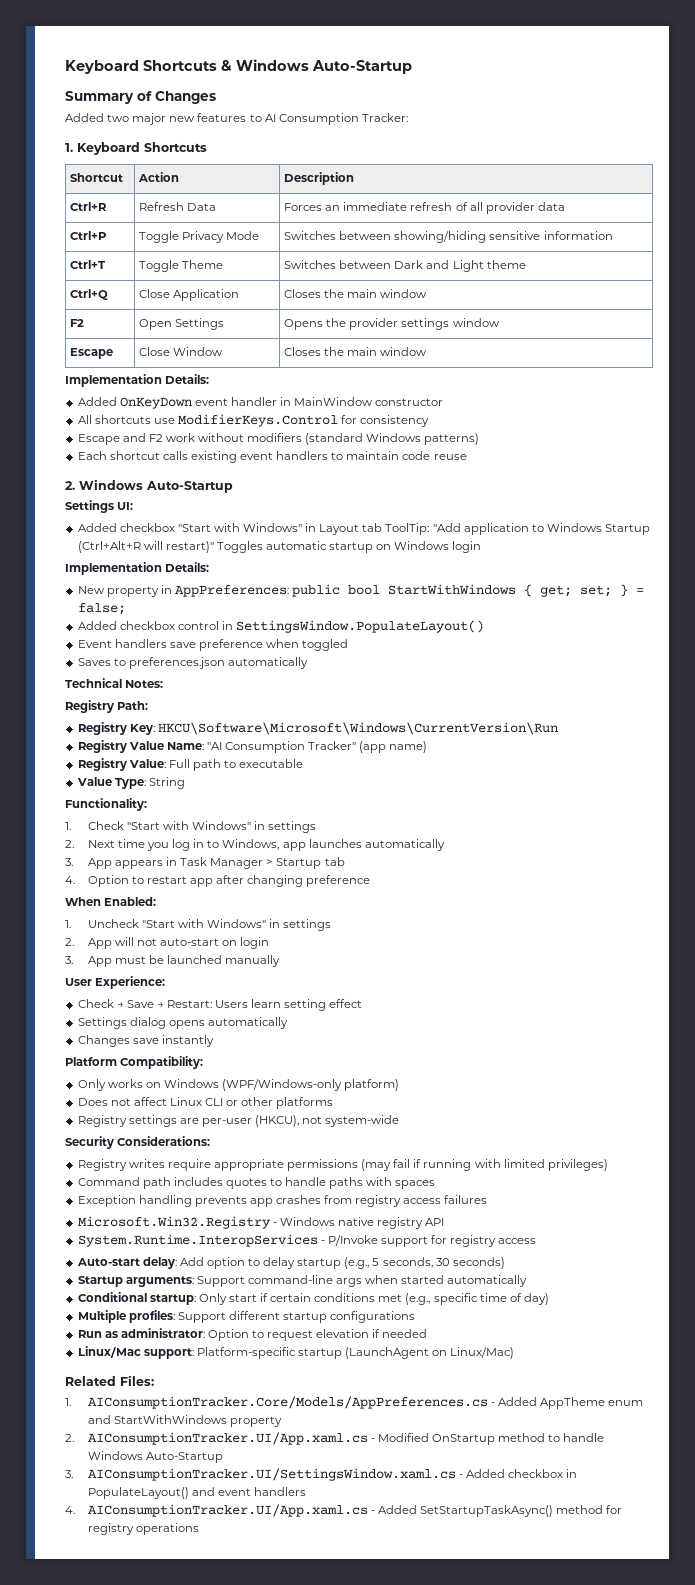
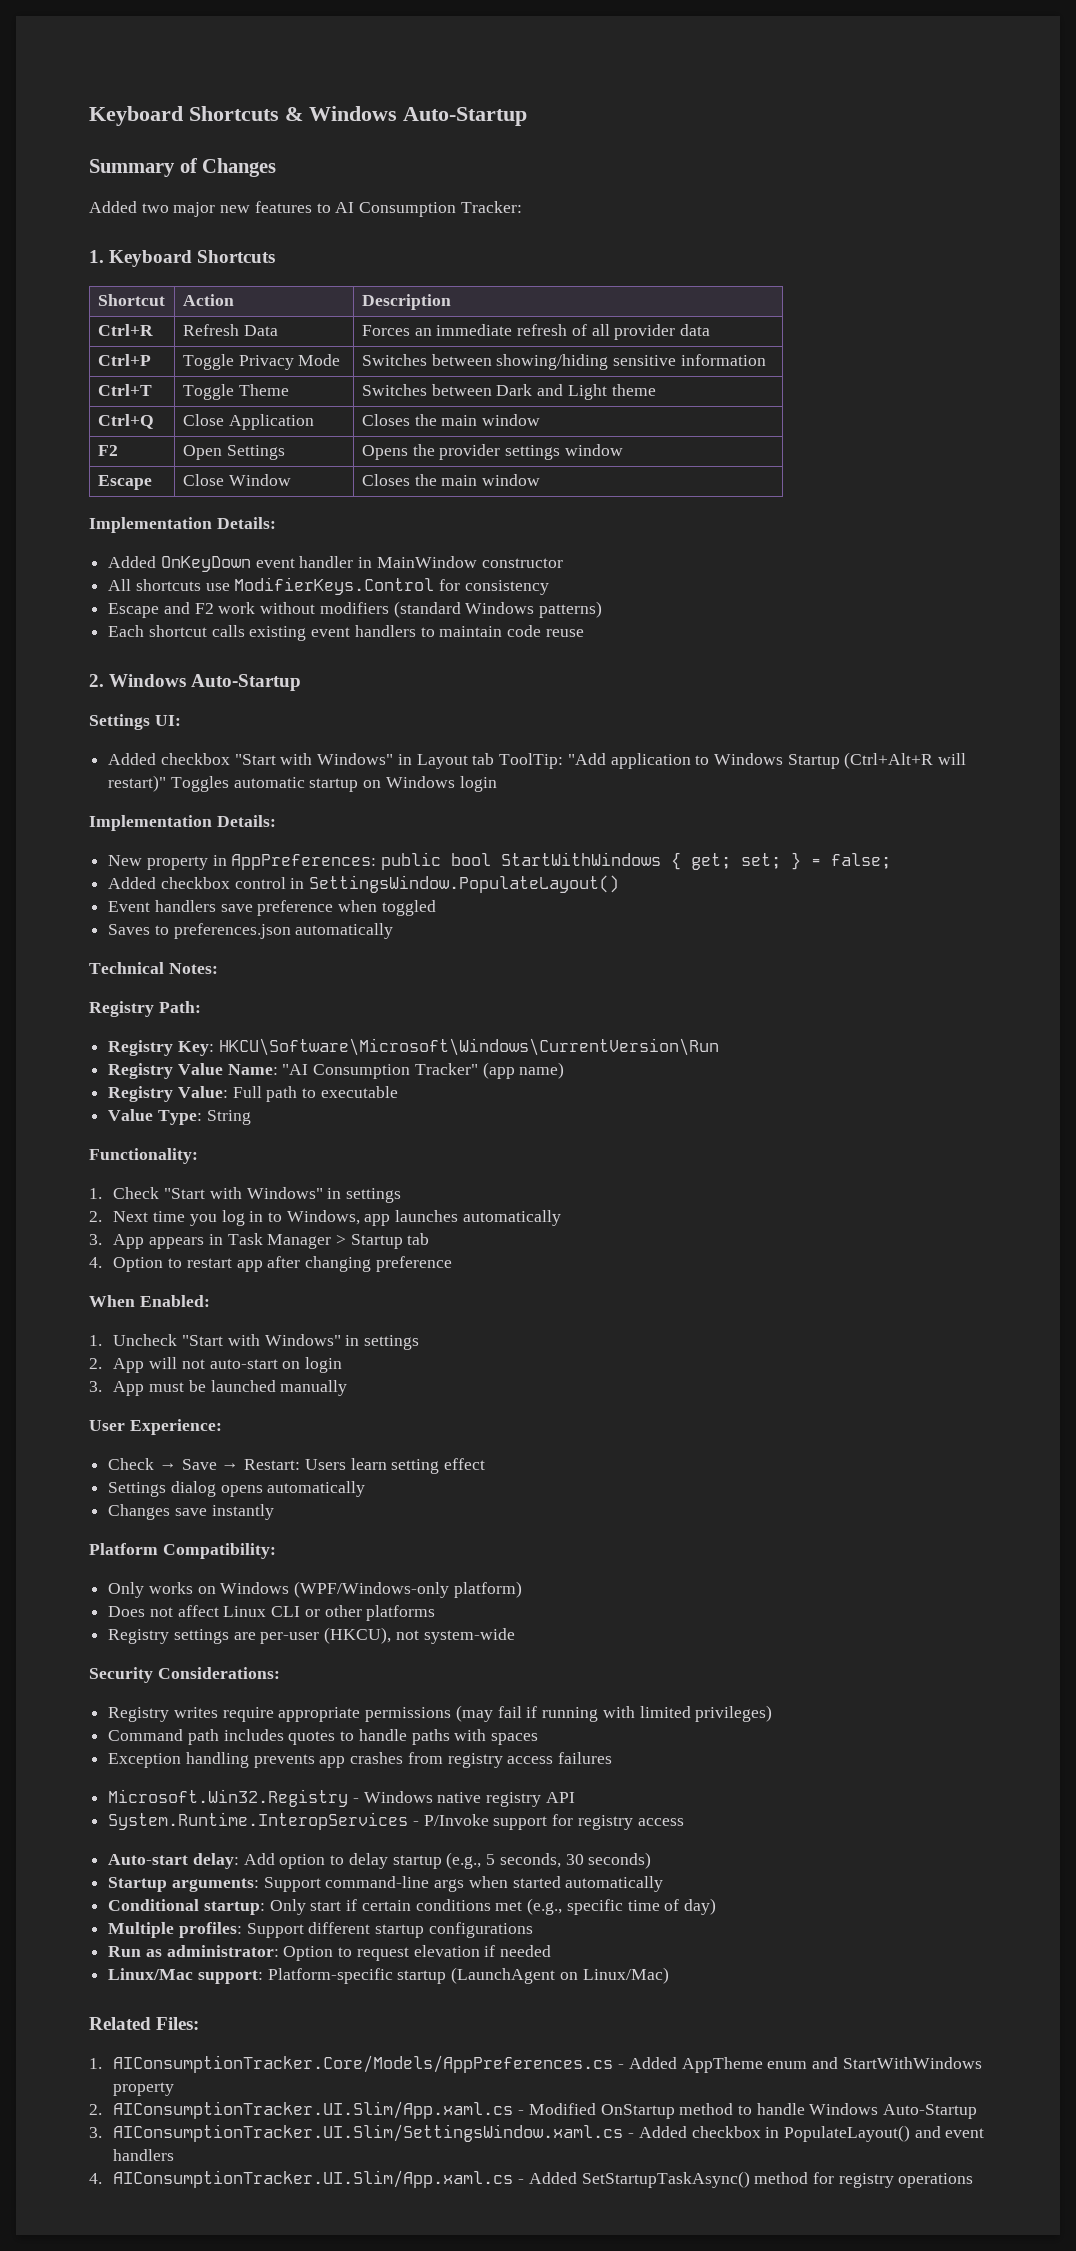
[87,1432,368,1445] AIConsumptionTracker.UI/App.xaml.cs -> [113,2101,514,2119] AIConsumptionTracker.UI.Slim/App.xaml.cs
[87,1468,456,1481] AIConsumptionTracker.UI/SettingsWindow.xaml.cs -> [113,2124,624,2142] AIConsumptionTracker.UI.Slim/SettingsWindow.xaml.cs
[87,1504,368,1517] AIConsumptionTracker.UI/App.xaml.cs -> [113,2170,514,2188] AIConsumptionTracker.UI.Slim/App.xaml.cs

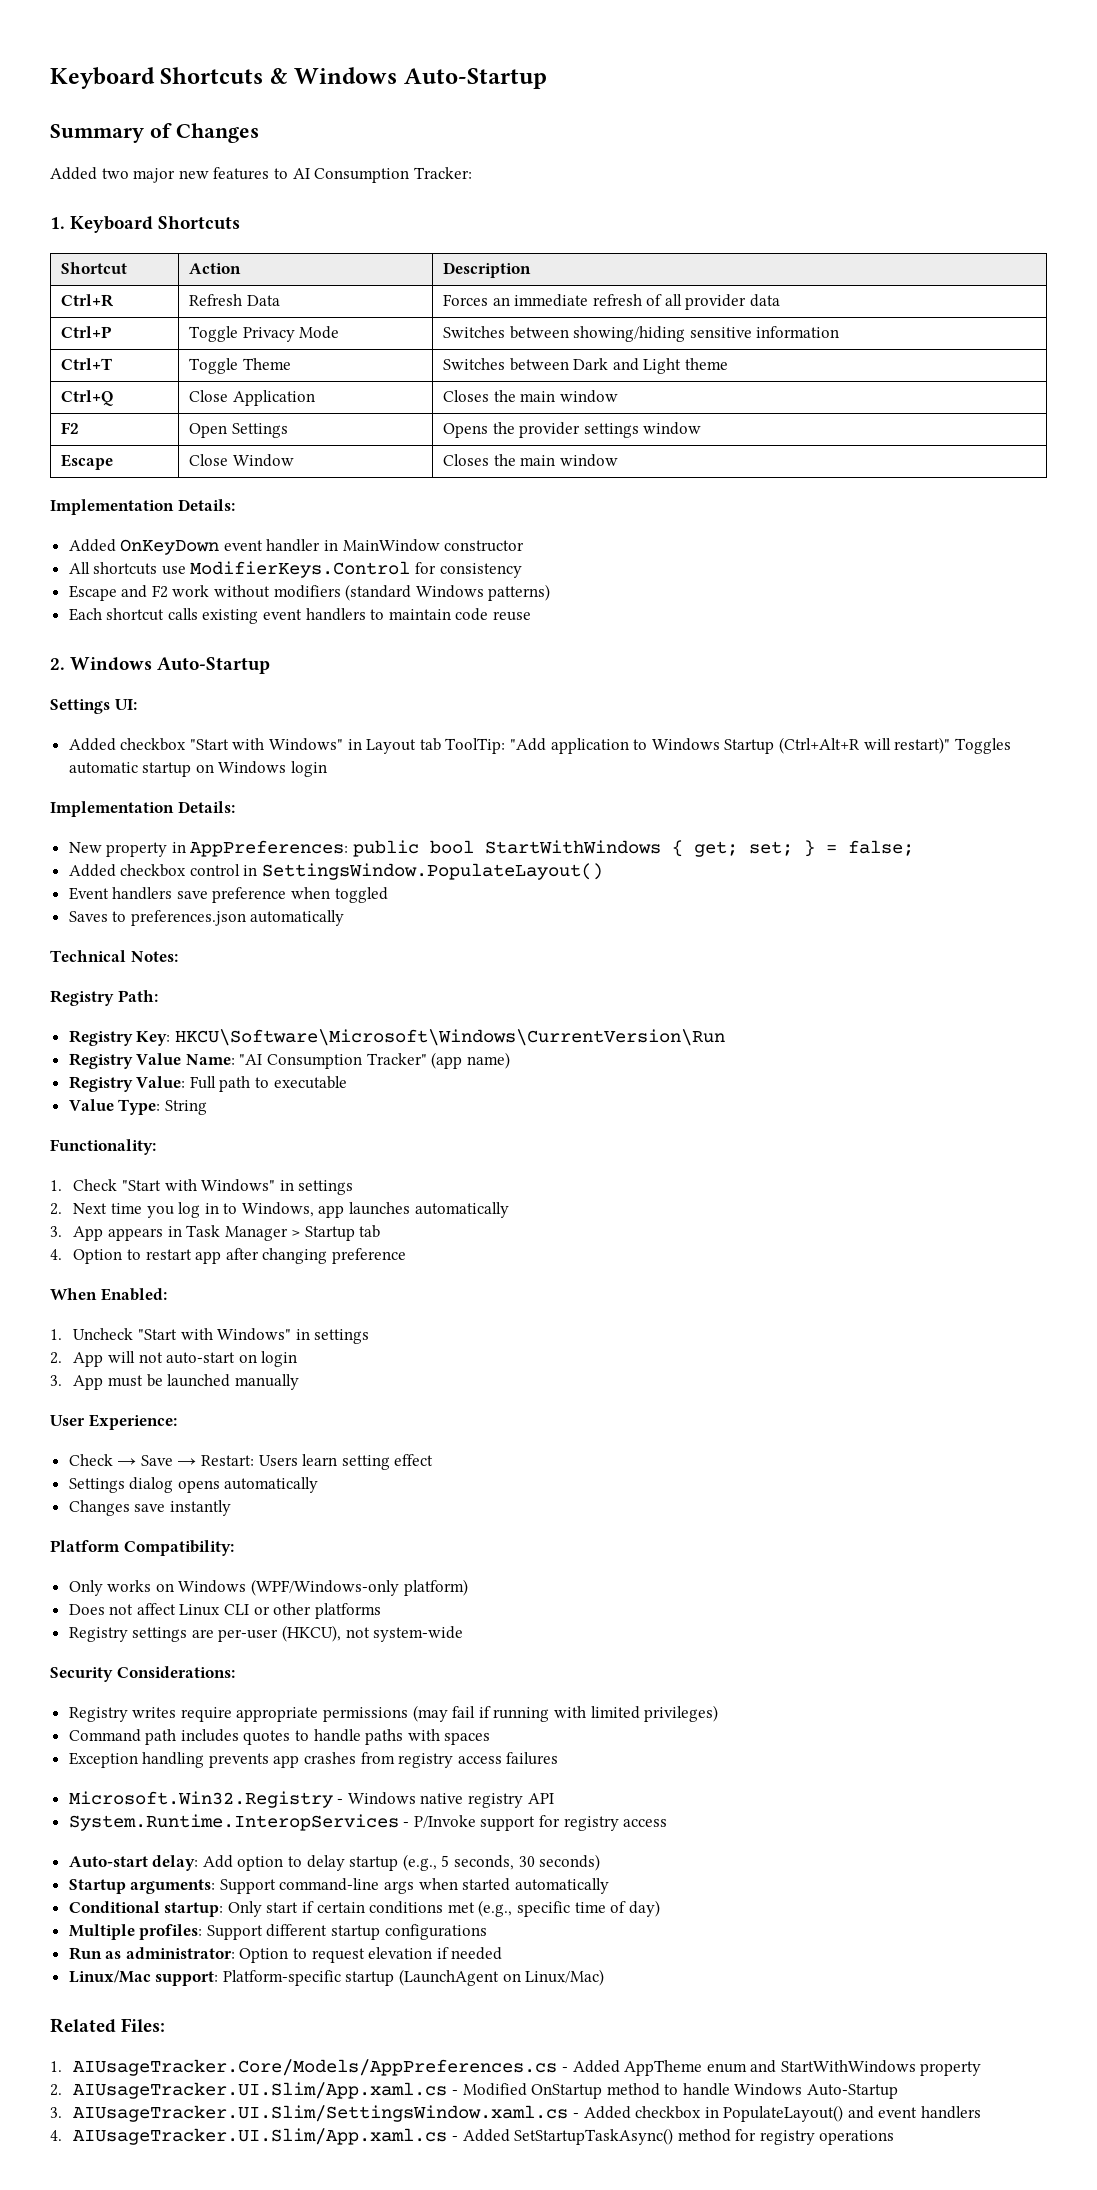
[113,2055,614,2073] AIConsumptionTracker.Core/Models/AppPreferences.cs -> [73,2059,558,2076] AIUsageTracker.Core/Models/AppPreferences.cs
[113,2101,514,2119] AIConsumptionTracker.UI.Slim/App.xaml.cs -> [73,2082,448,2099] AIUsageTracker.UI.Slim/App.xaml.cs
[113,2124,624,2142] AIConsumptionTracker.UI.Slim/SettingsWindow.xaml.cs -> [73,2105,569,2122] AIUsageTracker.UI.Slim/SettingsWindow.xaml.cs
[113,2170,514,2188] AIConsumptionTracker.UI.Slim/App.xaml.cs -> [73,2128,448,2145] AIUsageTracker.UI.Slim/App.xaml.cs

